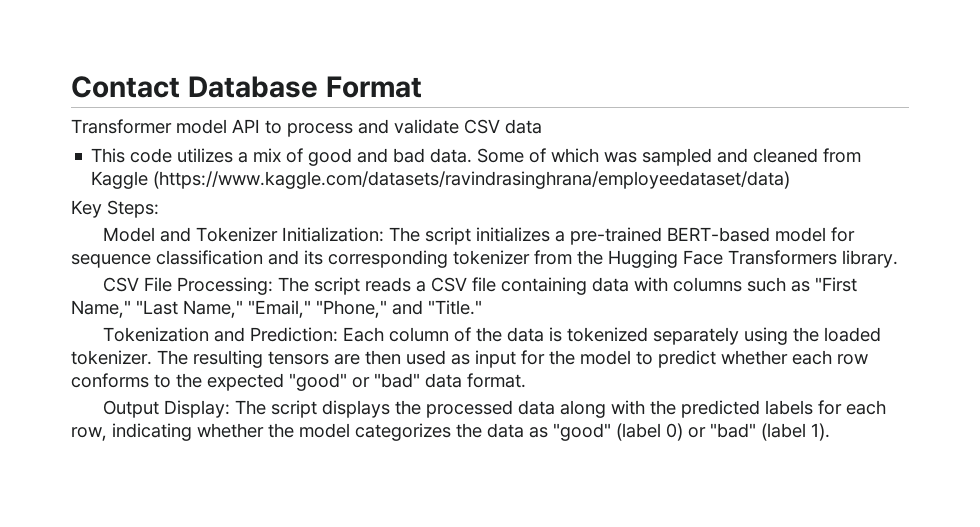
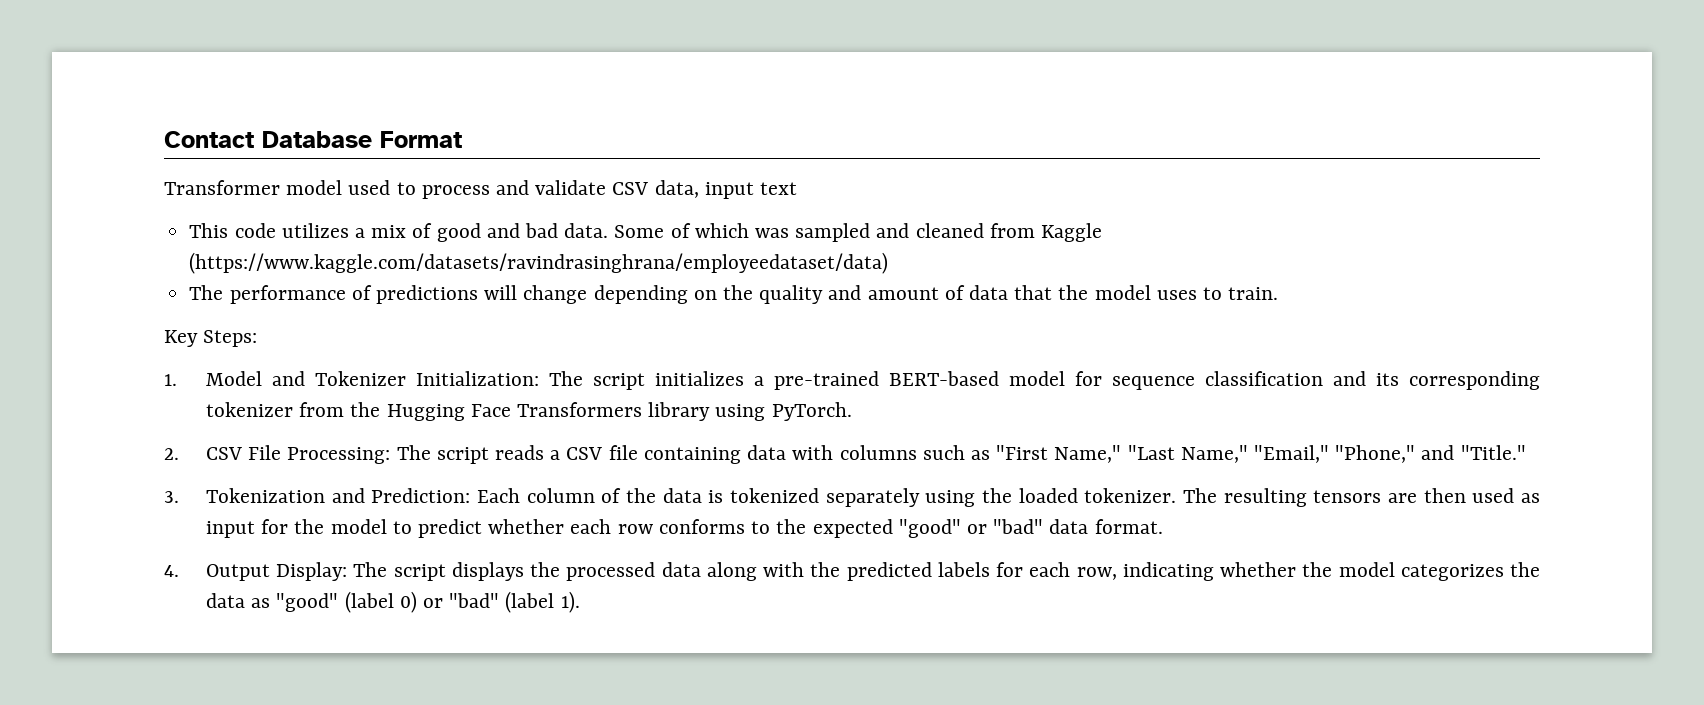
[232,119,260,133] API -> [348,180,391,195] used
[505,119,542,134] data -> [654,180,798,199] data, input text
(791, 180) none -> [189,285,1279,304] // The performance of predictions will change depending on the quality and amount of data that the model uses to train.
(159, 209) none -> [164,374,177,386] 1.
[842,250,898,268] library. // -> [648,402,852,421] [164,448,179,460] library using PyTorch. // 2.
(482, 307) none -> [164,491,179,503] 3.
(526, 380) none -> [164,565,179,577] 4.

